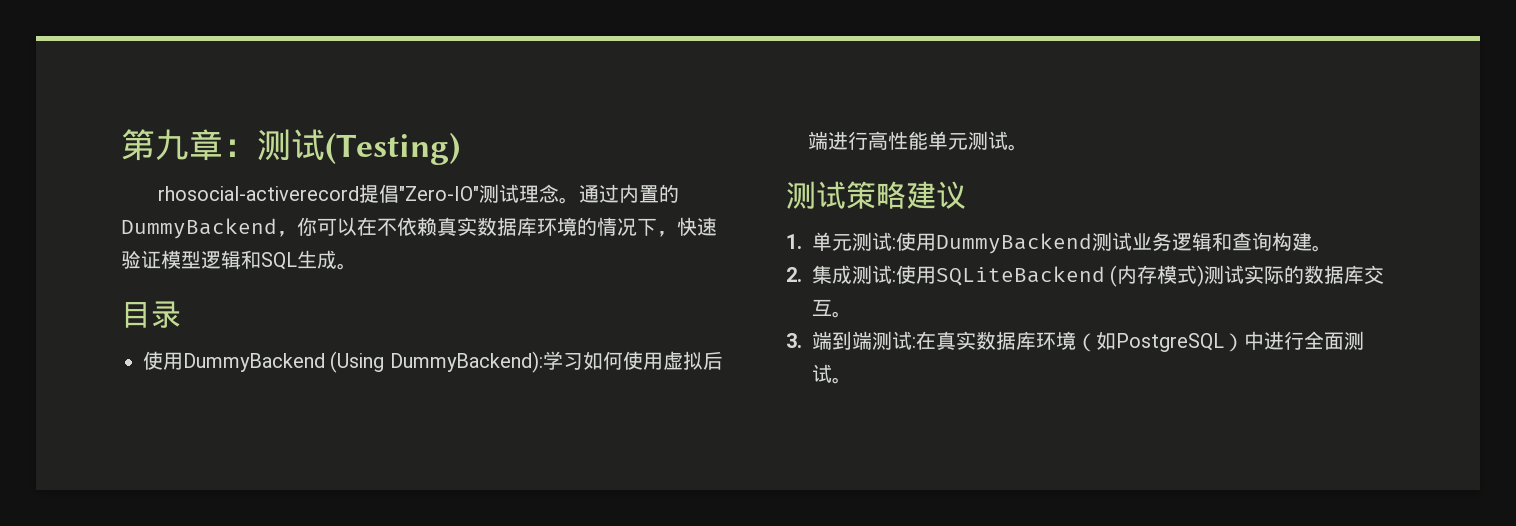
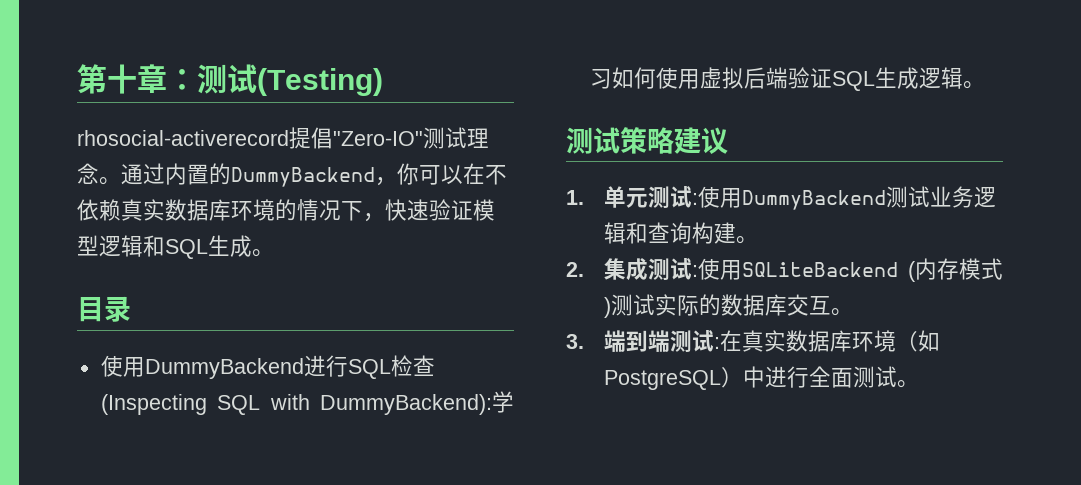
[155,129,189,161] 九 -> [107,64,137,94] 十
[330,351,385,373] (Using -> [303,355,435,379] [100,394,310,415] 进行SQL检查(Inspecting SQL with
[828,131,1008,150] 进行高性能单元测试 -> [787,67,963,91] 验证SQL生成逻辑

